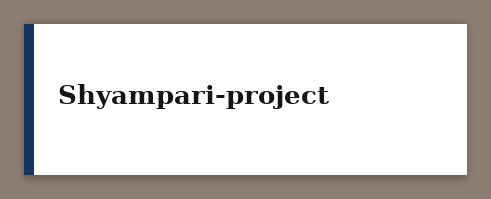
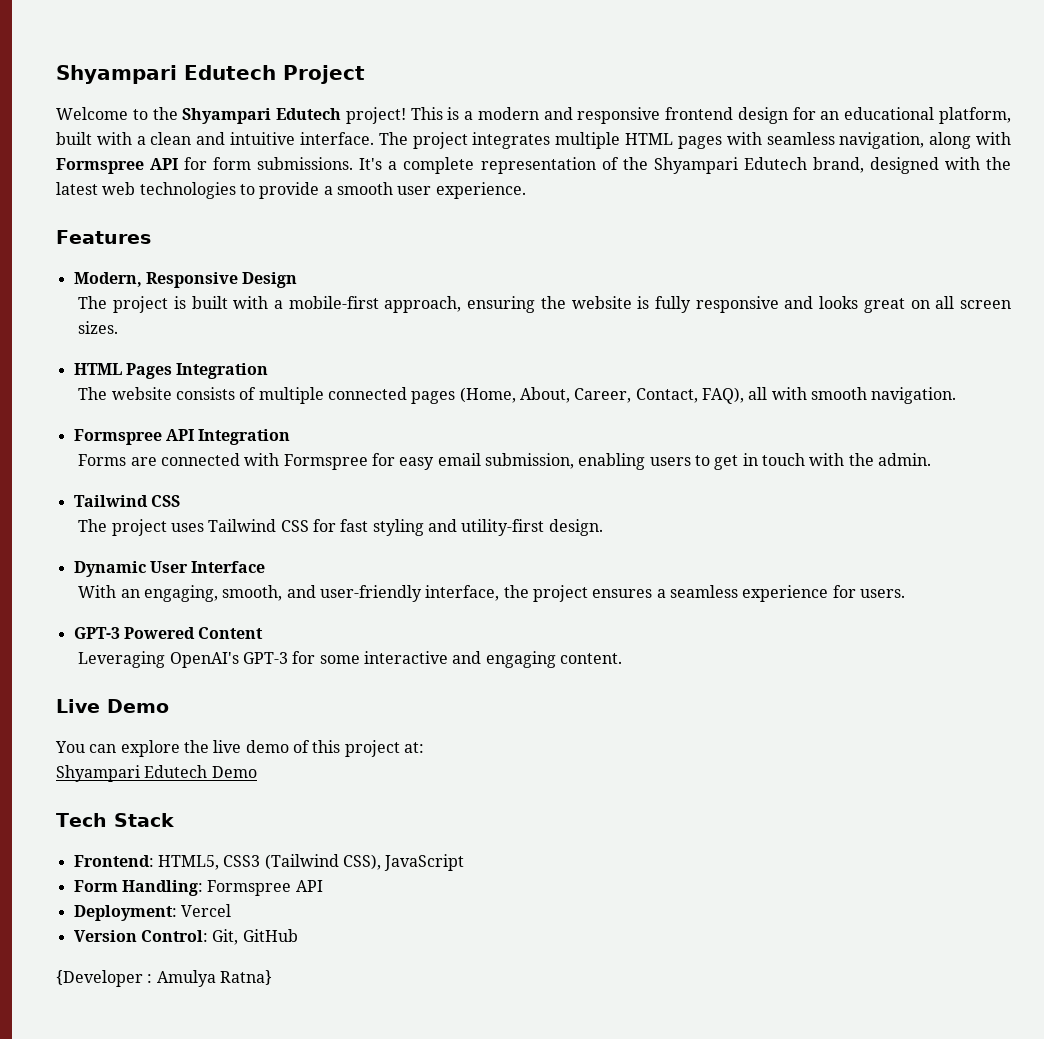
[58,84,329,109] Shyampari-project -> [56,65,365,84] [56,107,1011,124] [56,132,1012,149] [56,157,1011,174] [56,182,526,199] [56,230,151,244] [73,272,298,288] [78,296,1011,313] [78,321,119,334] [73,363,269,379] [78,387,957,404] [73,429,291,445] [78,453,931,470] [73,495,180,507] [78,519,603,536] [73,561,266,577] [78,585,905,602] [73,627,264,639] [78,651,622,668] [56,699,169,713] [55,740,424,757] [56,765,257,782] [56,813,174,827] [73,854,465,871] [73,880,323,896] [73,904,231,921] [73,929,298,945] [56,970,272,987] Shyampari Edutech Project // Welcome to the Shyampari Edutech project! This is a modern and responsive frontend design for an educational platform, built with a clean and intuitive interface. The project integrates multiple HTML pages with seamless navigation, along with Formspree API for form submissions. It's a complete representation of the Shyampari Edutech brand, designed with the latest web technologies to provide a smooth user experience. // Features // Modern, Responsive Design // The project is built with a mobile-first approach, ensuring the website is fully responsive and looks great on all screen sizes. // HTML Pages Integration // The website consists of multiple connected pages (Home, About, Career, Contact, FAQ), all with smooth navigation. // Formspree API Integration // Forms are connected with Formspree for easy email submission, enabling users to get in touch with the admin. // Tailwind CSS // The project uses Tailwind CSS for fast styling and utility-first design. // Dynamic User Interface // With an engaging, smooth, and user-friendly interface, the project ensures a seamless experience for users. // GPT-3 Powered Content // Leveraging OpenAI's GPT-3 for some interactive and engaging content. // Live Demo // You can explore the live demo of this project at: // Shyampari Edutech Demo // Tech Stack // Frontend: HTML5, CSS3 (Tailwind CSS), JavaScript // Form Handling: Formspree API // Deployment: Vercel // Version Control: Git, GitHub // {Developer : Amulya Ratna}

